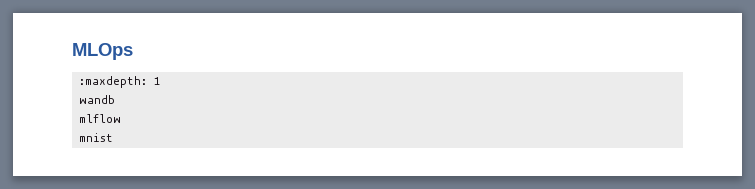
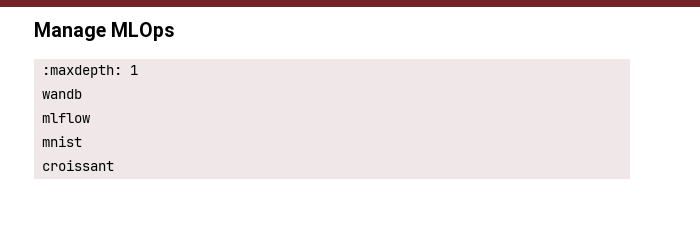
(72, 51) none -> [34,22,106,41] Manage
(114, 137) none -> [42,160,115,171] // croissant

